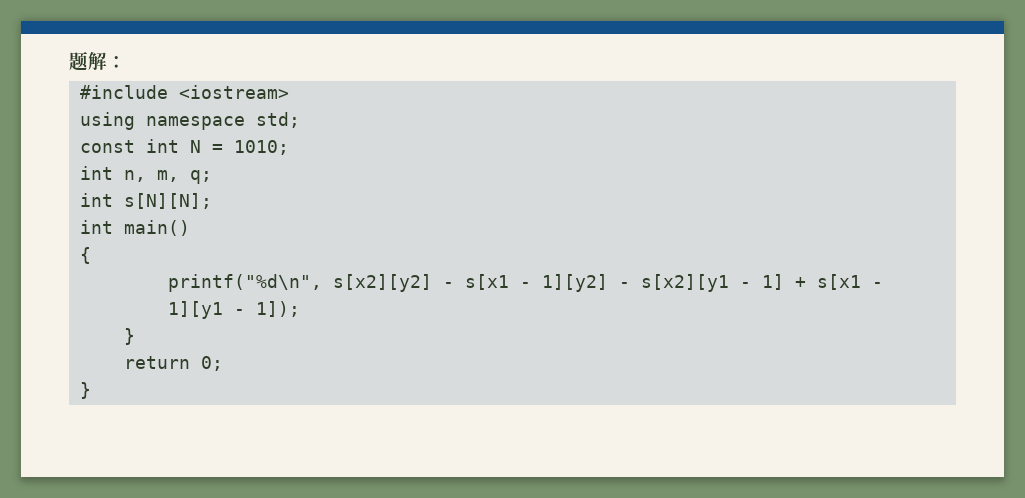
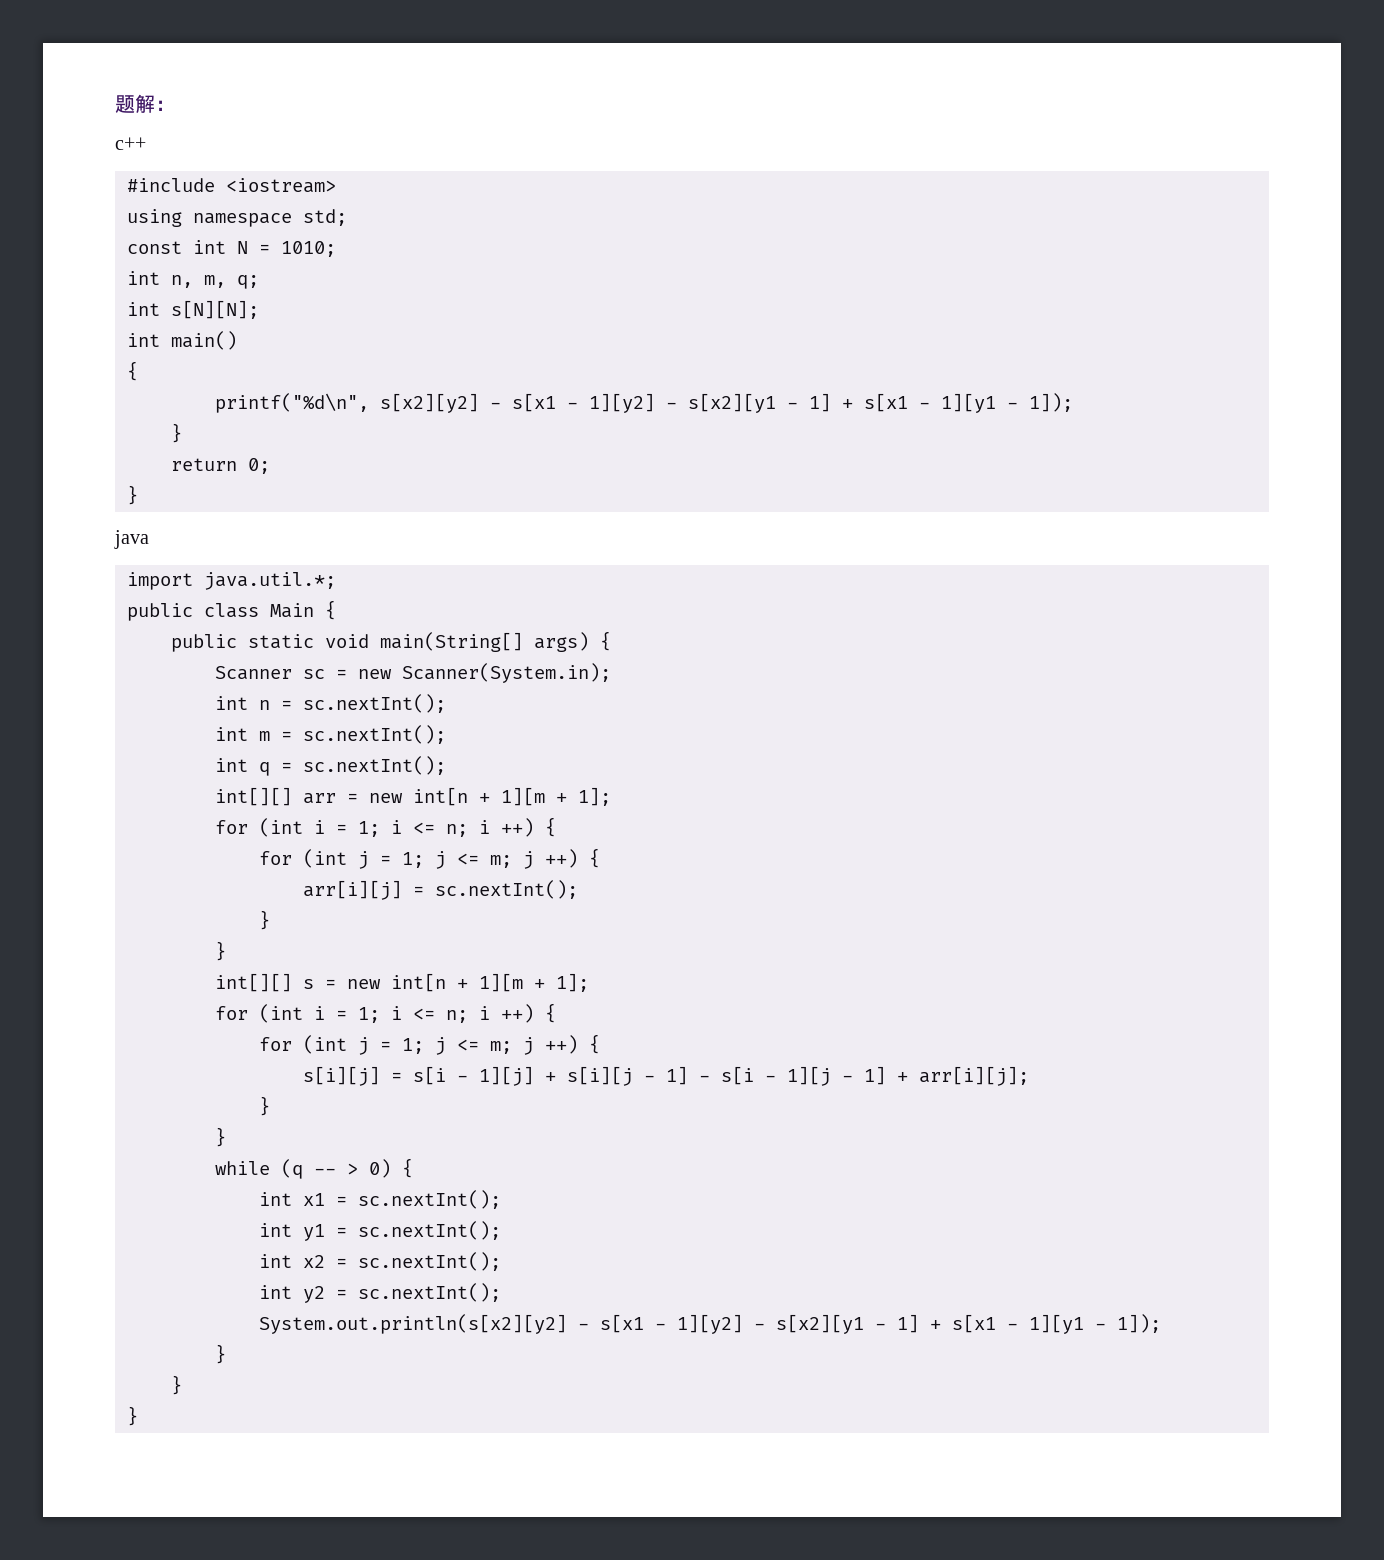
(126, 62) none -> [115,137,146,150] // c++
(91, 390) none -> [114,530,149,549] [127,572,336,590] [127,600,336,621] [171,631,611,652] [215,663,611,683] [215,694,446,713] [215,725,446,744] [215,756,446,776] [215,787,611,806] [215,817,556,837] [259,848,600,869] [303,880,578,900] [259,910,270,930] [215,941,226,961] [215,973,589,992] [215,1003,556,1023] [259,1034,600,1055] [303,1066,1029,1086] [259,1096,270,1116] [215,1127,226,1147] [215,1158,413,1179] [259,1190,501,1209] [259,1221,501,1241] [259,1252,501,1271] [259,1283,501,1303] [259,1314,1161,1334] [215,1344,226,1364] [171,1375,182,1395] [127,1406,138,1426] // java // import java.util.*; // public class Main { // public static void main(String[] args) { // Scanner sc = new Scanner(System.in); // int n = sc.nextInt(); // int m = sc.nextInt(); // int q = sc.nextInt(); // int[][] arr = new int[n + 1][m + 1]; // for (int i = 1; i <= n; i ++) { // for (int j = 1; j <= m; j ++) { // arr[i][j] = sc.nextInt(); // } // } // int[][] s = new int[n + 1][m + 1]; // for (int i = 1; i <= n; i ++) { // for (int j = 1; j <= m; j ++) { // s[i][j] = s[i - 1][j] + s[i][j - 1] - s[i - 1][j - 1] + arr[i][j]; // } // } // while (q -- > 0) { // int x1 = sc.nextInt(); // int y1 = sc.nextInt(); // int x2 = sc.nextInt(); // int y2 = sc.nextInt(); // System.out.println(s[x2][y2] - s[x1 - 1][y2] - s[x2][y1 - 1] + s[x1 - 1][y1 - 1]); // } // } // }

